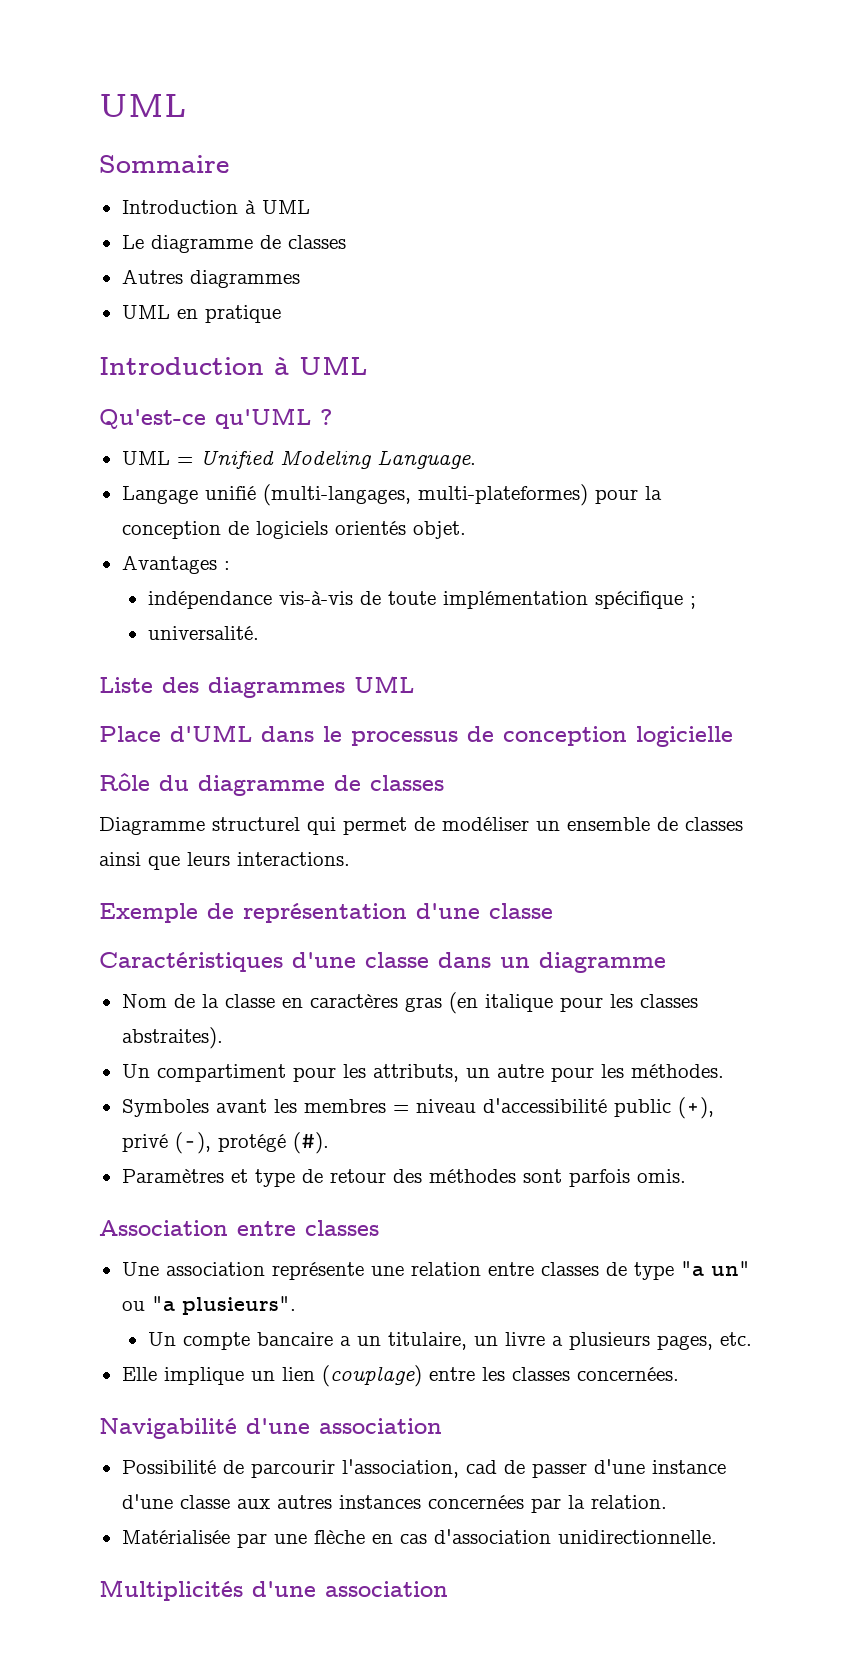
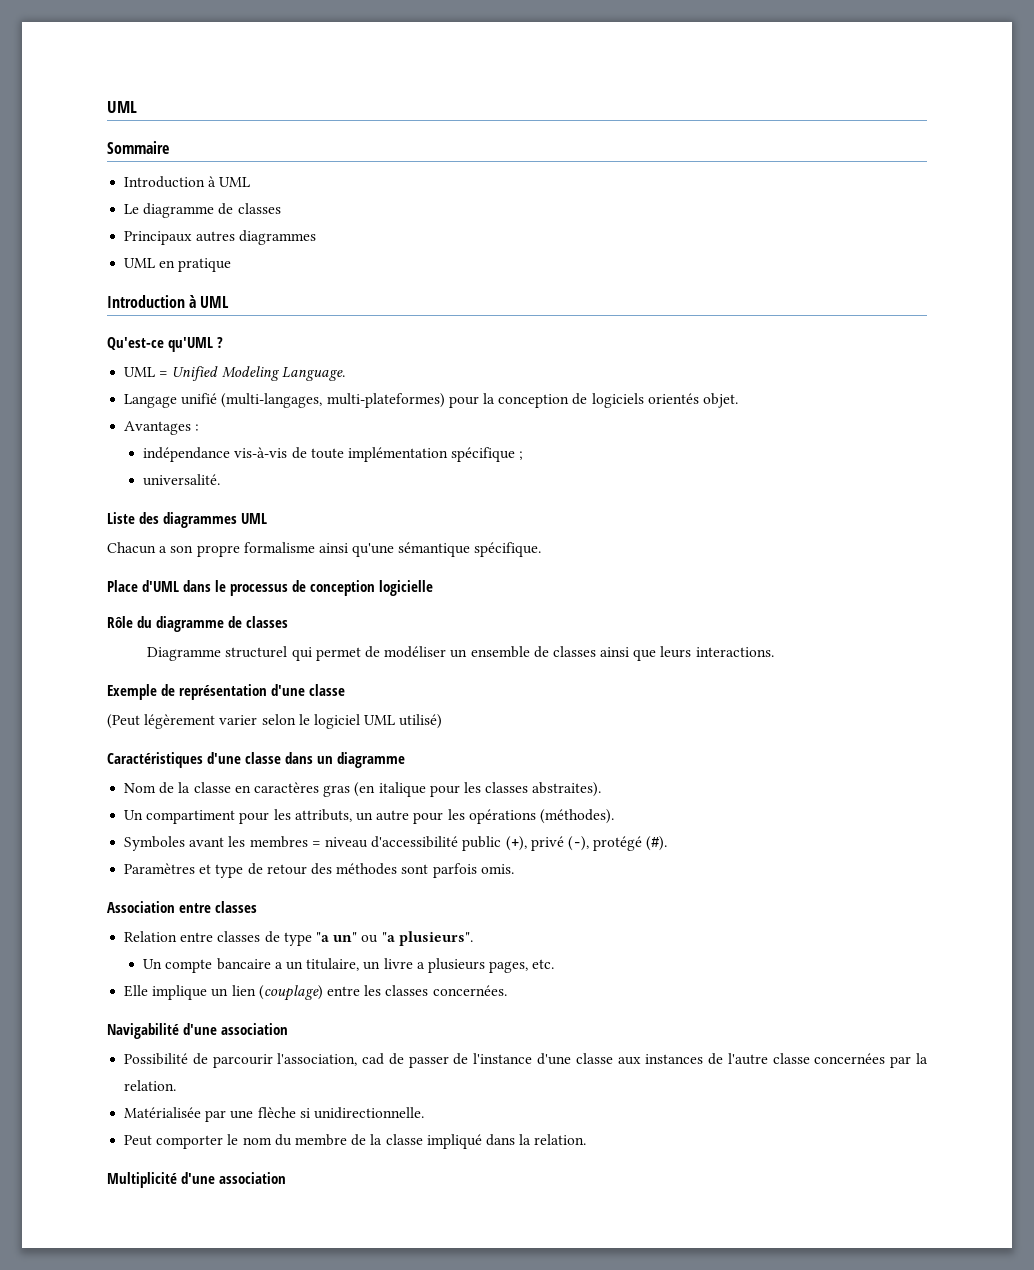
[121,269,183,284] Autres -> [124,231,236,245] Principaux autres
(414, 684) none -> [107,542,542,557] // Chacun a son propre formalisme ainsi qu'une sémantique spécifique.
(553, 911) none -> [107,714,443,729] // (Peut légèrement varier selon le logiciel UML utilisé)
[630,1064,724,1078] méthodes. -> [468,809,614,824] opérations (méthodes).
[121,1262,481,1280] Une association représente une relation -> [124,931,178,942] Relation
[593,1459,726,1474] d'une instance -> [453,1053,533,1065] de l'instance
[276,1495,421,1509] autres instances -> [645,1053,810,1065] instances de l'autre classe
[371,1529,717,1544] [99,1580,243,1601] en cas d'association unidirectionnelle. // Multiplicités -> [299,1107,424,1119] [124,1134,587,1149] [107,1172,177,1188] si unidirectionnelle. // Peut comporter le nom du membre de la classe impliqué dans la relation. // Multiplicité

